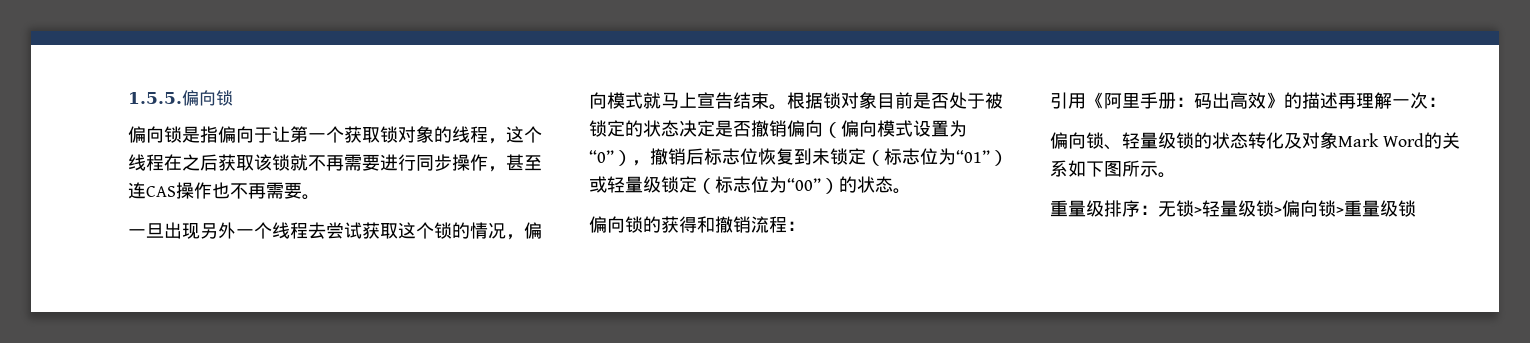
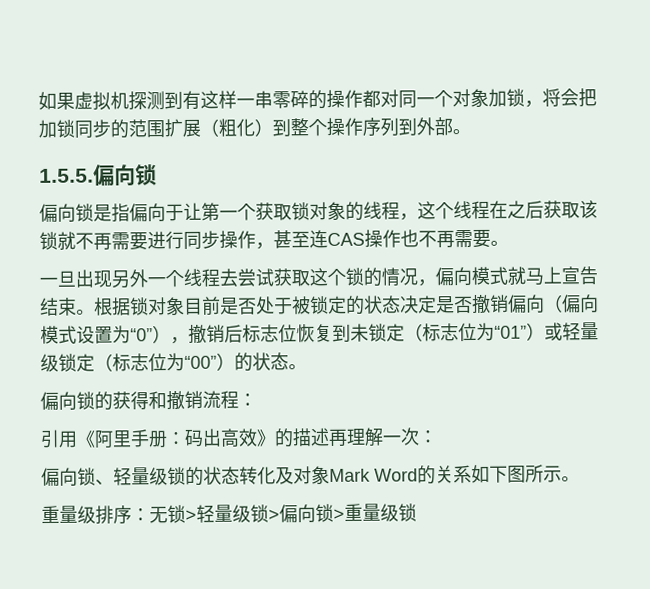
(128, 98) none -> [38,88,597,111] [38,117,471,139] 如果虚拟机探测到有这样一串零碎的操作都对同一个对象加锁，将会把加锁同步的范围扩展（粗化）到整个操作序列到外部。 //

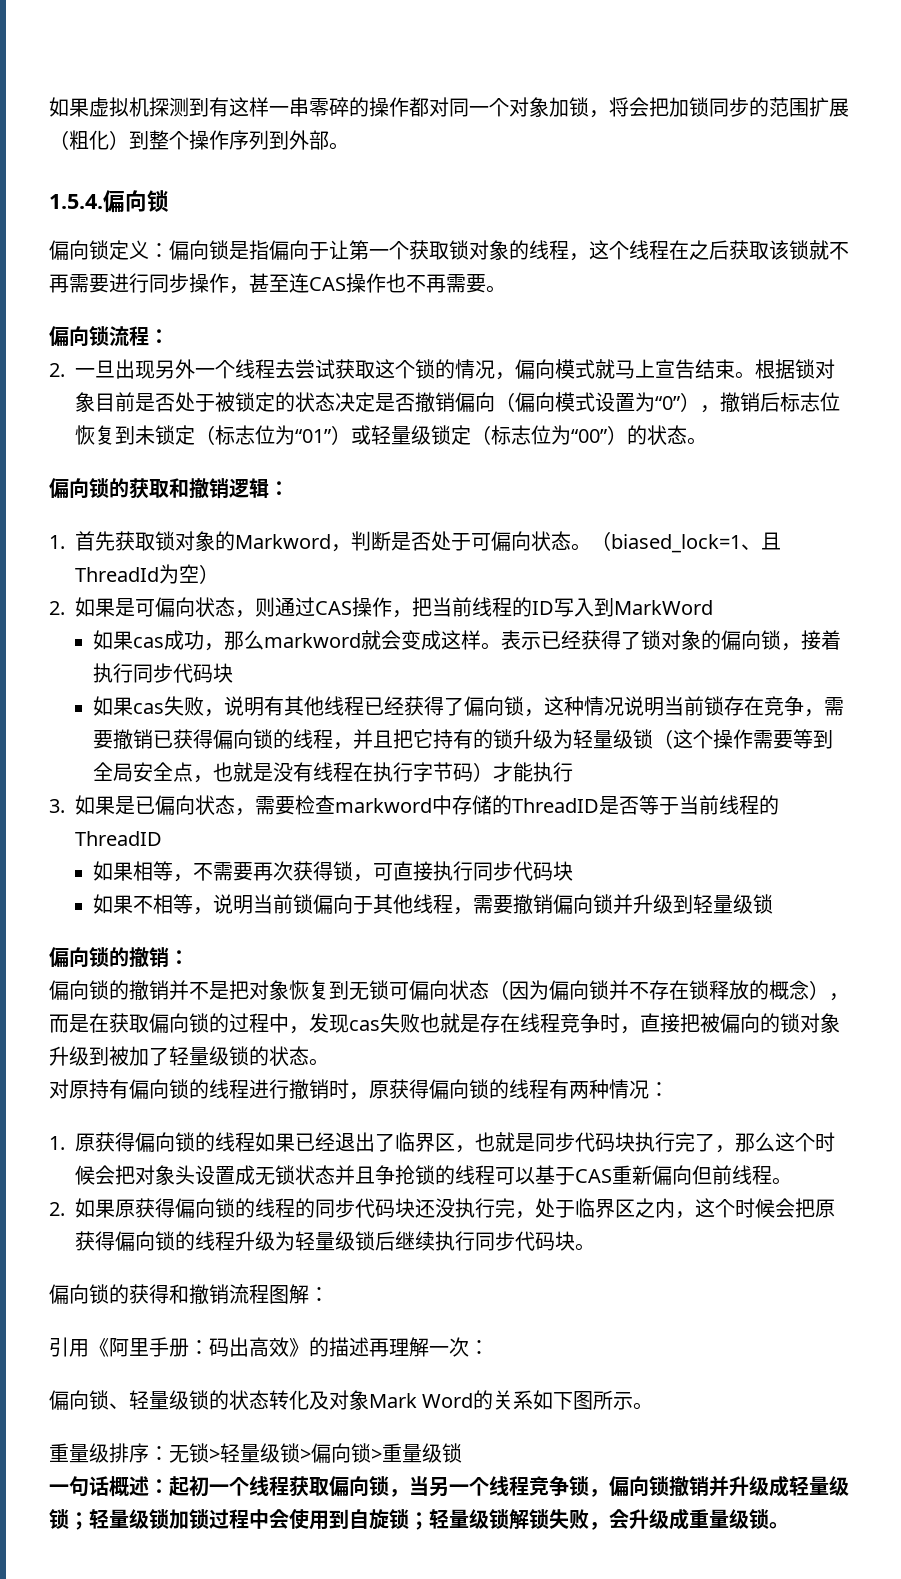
[39,168,94,183] 1.5.5. -> [49,194,103,209] 1.5.4.
(94, 212) none -> [109,240,229,261] 定义：偏向锁
(509, 243) none -> [49,326,169,347] [49,363,65,377] 偏向锁流程： // 2.
(307, 367) none -> [49,478,289,499] [49,531,781,553] [75,564,219,584] [49,597,713,618] [93,630,842,651] [93,663,234,683] [93,696,845,717] [93,729,834,750] [93,762,574,783] [49,795,779,816] [75,831,162,846] [93,861,574,882] [93,894,774,915] [49,947,189,968] [49,980,849,1001] [49,1013,840,1034] [49,1046,329,1066] [49,1079,669,1100] [49,1132,835,1153] [75,1165,792,1186] [49,1198,835,1219] [75,1231,595,1252] // 偏向锁的获取和撤销逻辑： // 1.首先获取锁对象的Markword，判断是否处于可偏向状态。（biased_lock=1、且ThreadId为空） // 2.如果是可偏向状态，则通过CAS操作，把当前线程的ID写入到MarkWord // 如果cas成功，那么markword就会变成这样。表示已经获得了锁对象的偏向锁，接着执行同步代码块 // 如果cas失败，说明有其他线程已经获得了偏向锁，这种情况说明当前锁存在竞争，需要撤销已获得偏向锁的线程，并且把它持有的锁升级为轻量级锁（这个操作需要等到全局安全点，也就是没有线程在执行字节码）才能执行 // 3.如果是已偏向状态，需要检查markword中存储的ThreadID是否等于当前线程的ThreadID // 如果相等，不需要再次获得锁，可直接执行同步代码块 // 如果不相等，说明当前锁偏向于其他线程，需要撤销偏向锁并升级到轻量级锁 // 偏向锁的撤销： // 偏向锁的撤销并不是把对象恢复到无锁可偏向状态（因为偏向锁并不存在锁释放的概念），而是在获取偏向锁的过程中，发现cas失败也就是存在线程竞争时，直接把被偏向的锁对象升级到被加了轻量级锁的状态。 // 对原持有偏向锁的线程进行撤销时，原获得偏向锁的线程有两种情况： // 1.原获得偏向锁的线程如果已经退出了临界区，也就是同步代码块执行完了，那么这个时候会把对象头设置成无锁状态并且争抢锁的线程可以基于CAS重新偏向但前线程。 // 2.如果原获得偏向锁的线程的同步代码块还没执行完，处于临界区之内，这个时候会把原获得偏向锁的线程升级为轻量级锁后继续执行同步代码块。
(239, 399) none -> [269,1284,309,1304] 图解
(417, 512) none -> [49,1475,849,1497] [49,1508,789,1530] // 一句话概述：起初一个线程获取偏向锁，当另一个线程竞争锁，偏向锁撤销并升级成轻量级锁；轻量级锁加锁过程中会使用到自旋锁；轻量级锁解锁失败，会升级成重量级锁。

